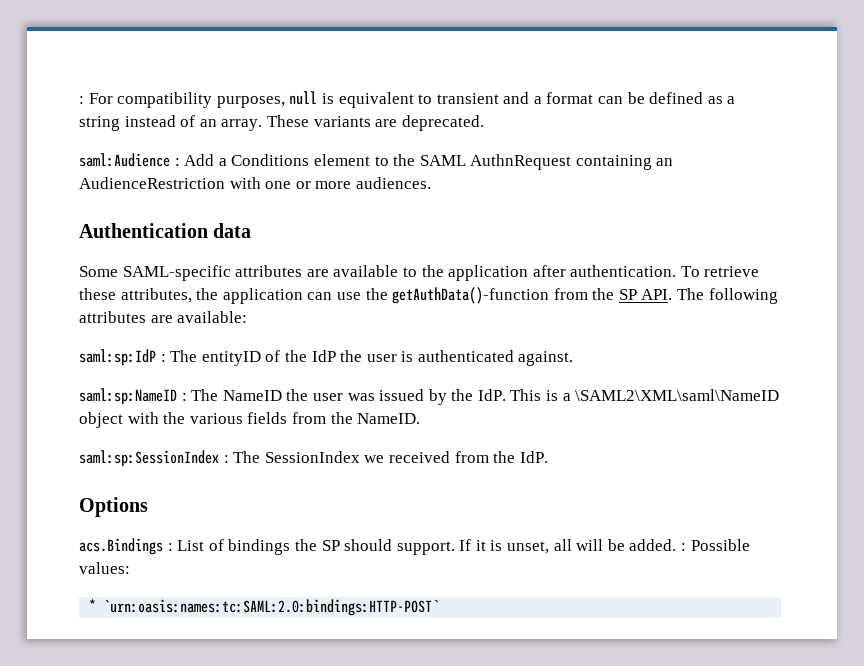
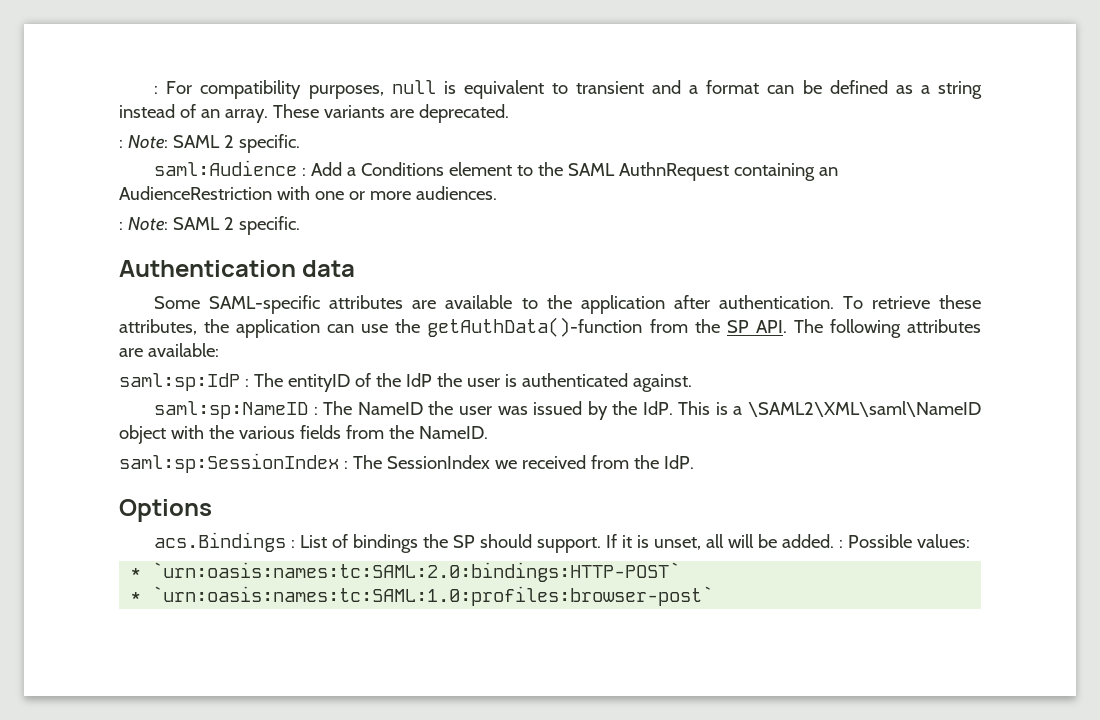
(484, 123) none -> [119,134,300,153] // : Note: SAML 2 specific.
(431, 183) none -> [119,216,300,235] // : Note: SAML 2 specific.
(440, 607) none -> [130,586,714,606] // * `urn:oasis:names:tc:SAML:1.0:profiles:browser-post`

